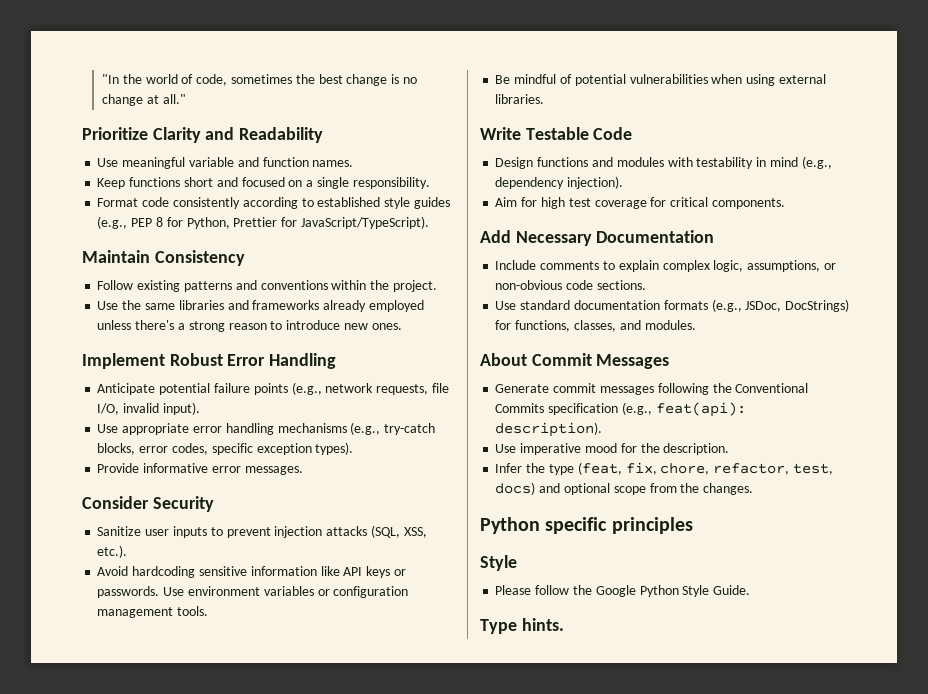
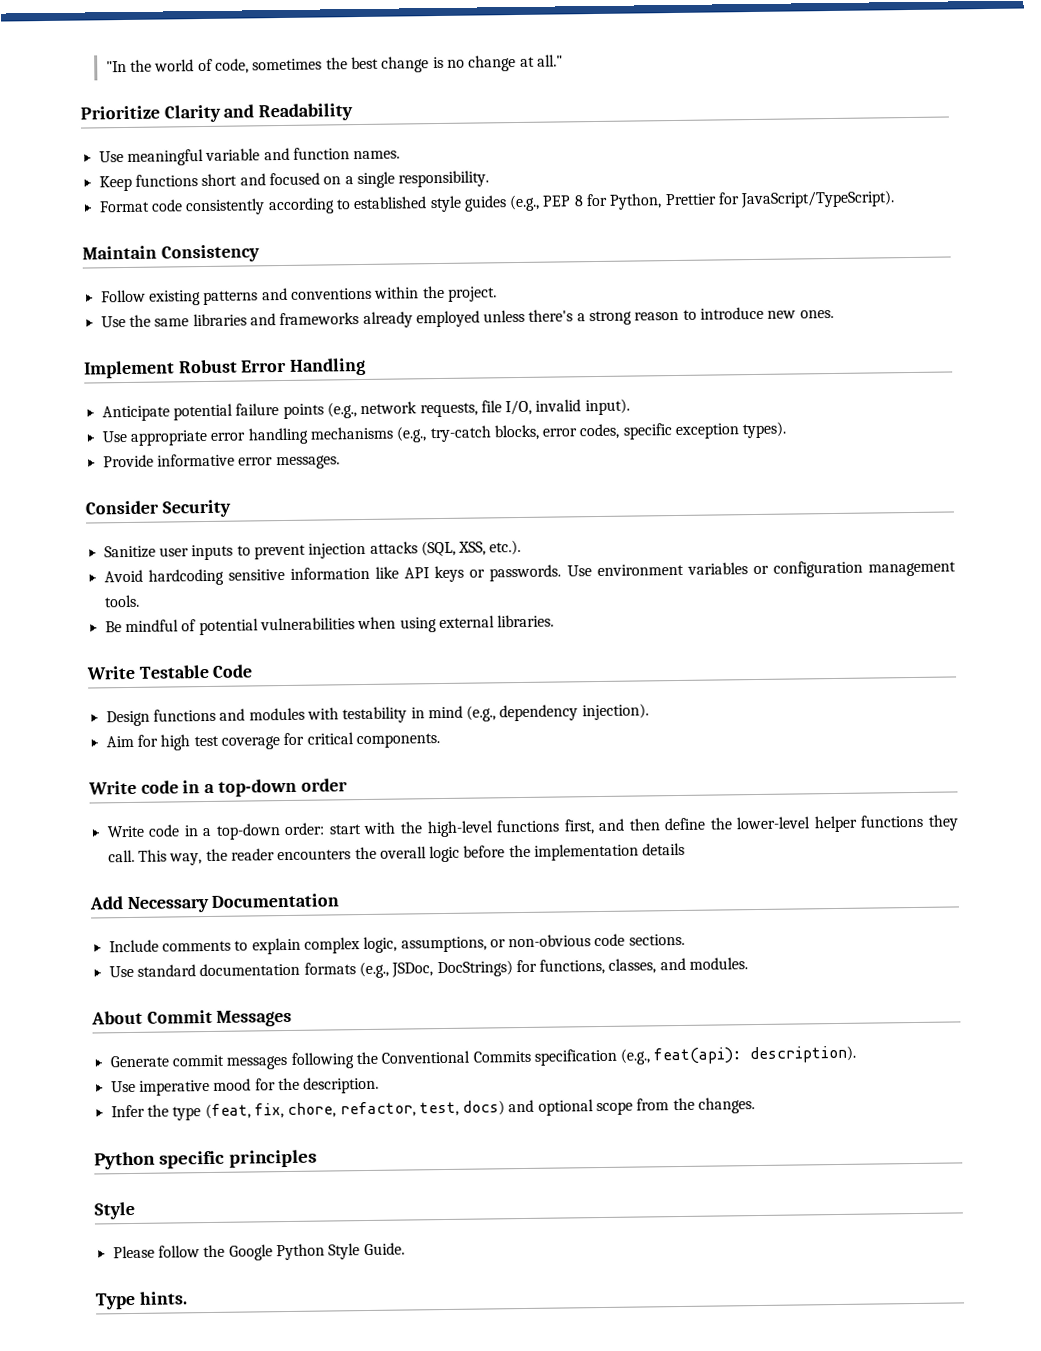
(785, 203) none -> [88,778,348,797] [106,814,959,840] [107,842,686,866] // Write code in a top-down order // Write code in a top-down order: start with the high-level functions first, and then define the lower-level helper functions they call. This way, the reader encounters the overall logic before the implementation details

